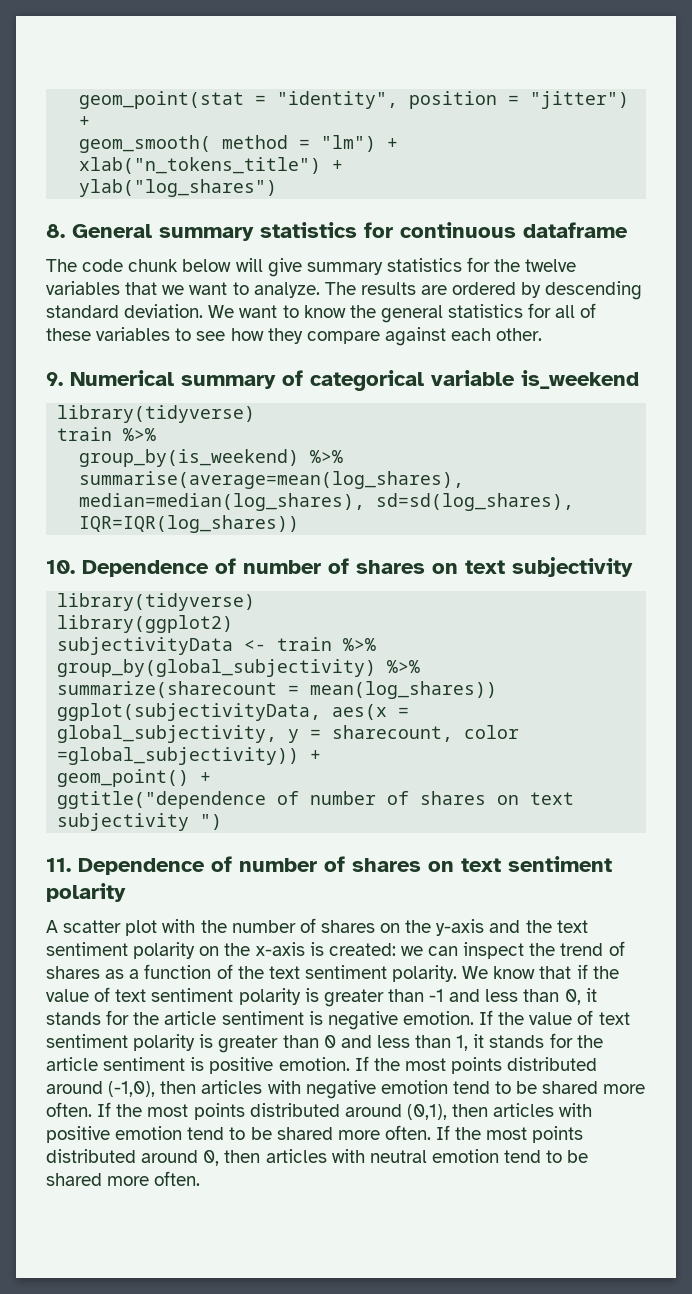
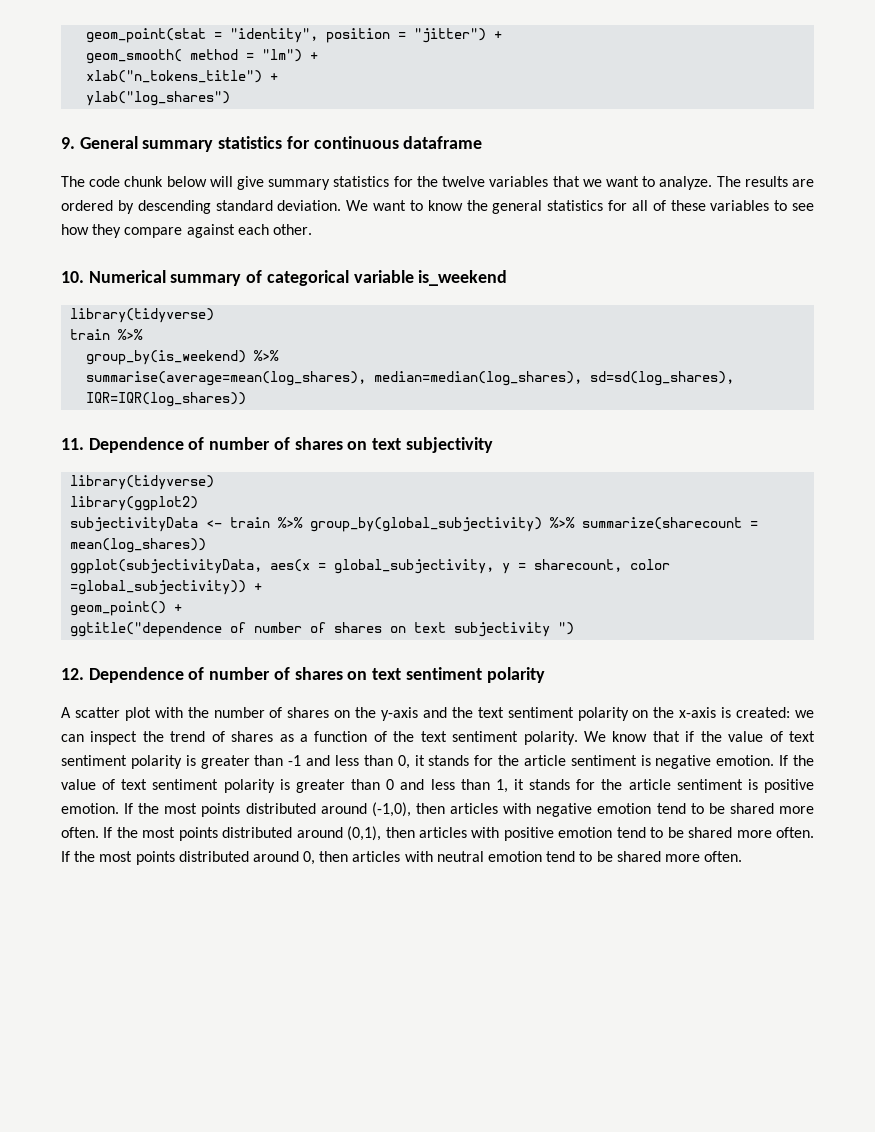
[46,224,65,238] 8. -> [61,137,75,149] 9.
[46,372,63,386] 9. -> [61,271,84,283] 10.
[46,560,75,574] 10. -> [61,438,84,450] 11.
[46,858,71,872] 11. -> [61,668,84,680] 12.

